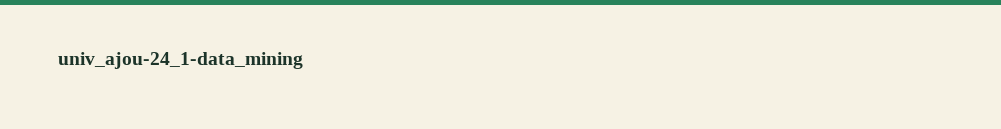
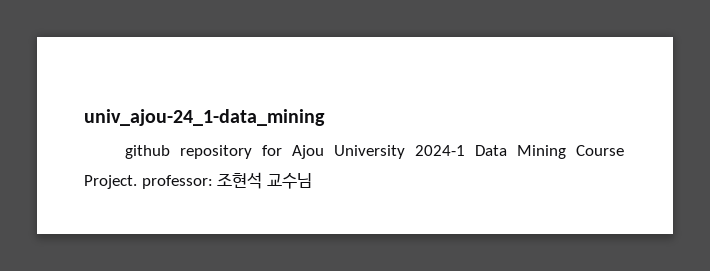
(303, 60) none -> [125,145,624,159] [84,172,312,189] // github repository for Ajou University 2024-1 Data Mining Course Project. professor: 조현석 교수님

